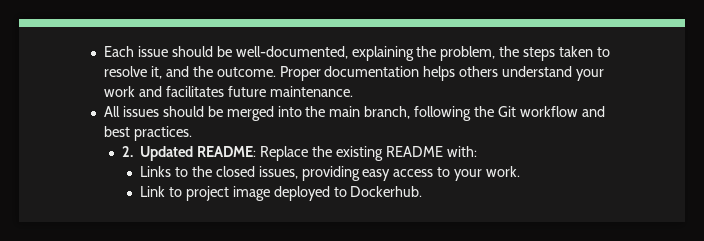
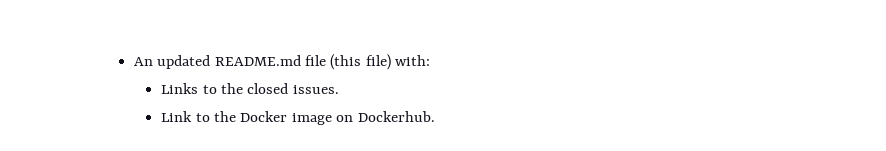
[103,46,611,61] [103,66,605,81] [103,86,353,97] [103,106,605,121] [103,126,192,141] [121,146,443,161] Each issue should be well-documented, explaining the problem, the steps taken to resolve it, and the outcome. Proper documentation helps others understand your work and facilitates future maintenance. // All issues should be merged into the main branch, following the Git workflow and best practices. // 2. Updated README: Replace the existing README -> [133,54,391,70] An updated README.md file (this file)
[258,166,521,181] [139,186,347,201] issues, providing easy access to your work. // Link to project image deployed to -> [292,85,339,94] [161,111,354,125] issues. // Link to the Docker image on

